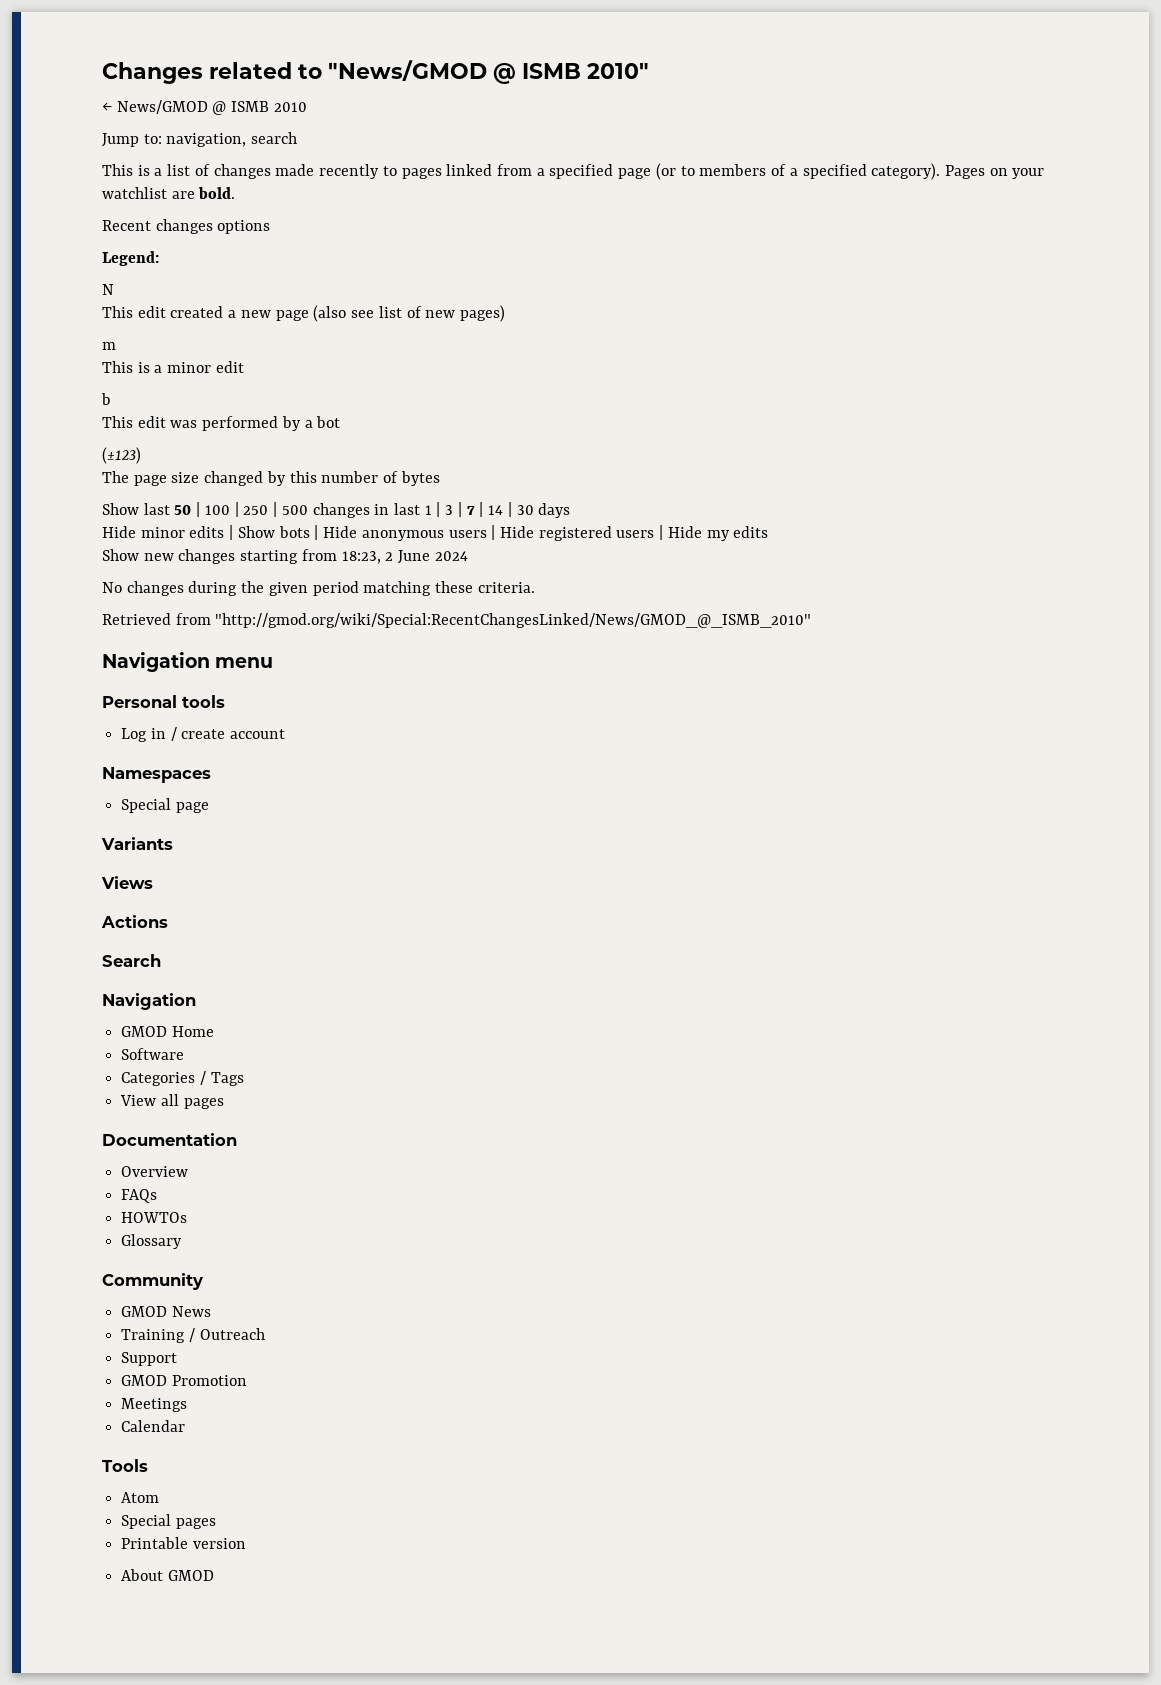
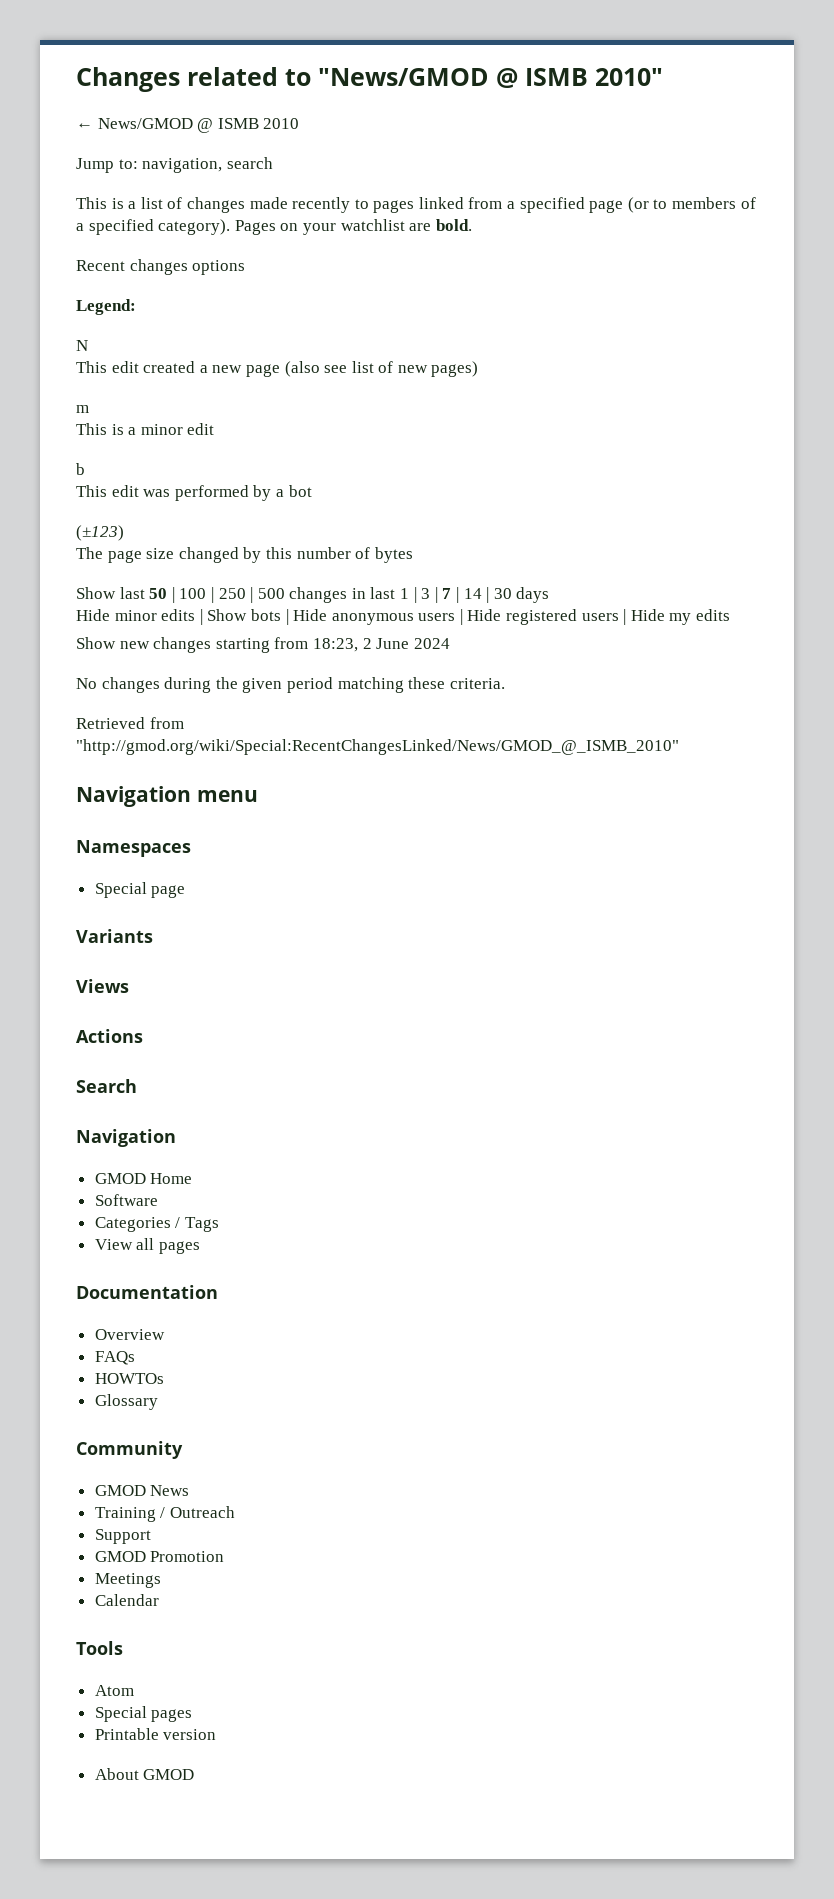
[102,695,225,708] [121,727,286,742] // Personal tools // Log in / create account -> (258, 796) none

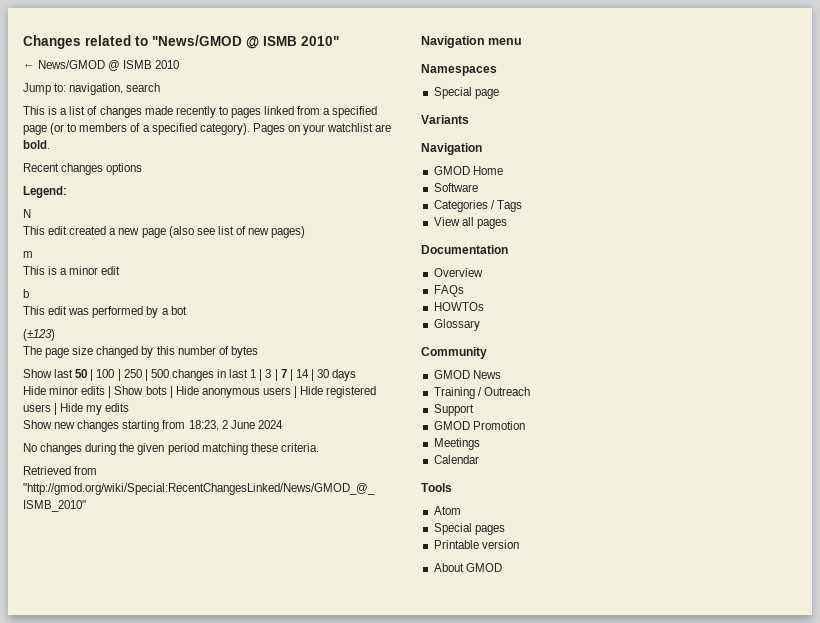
[76,979,129,993] [76,1029,143,1043] [76,1079,137,1093] // Views // Actions // Search -> (469, 119) none

